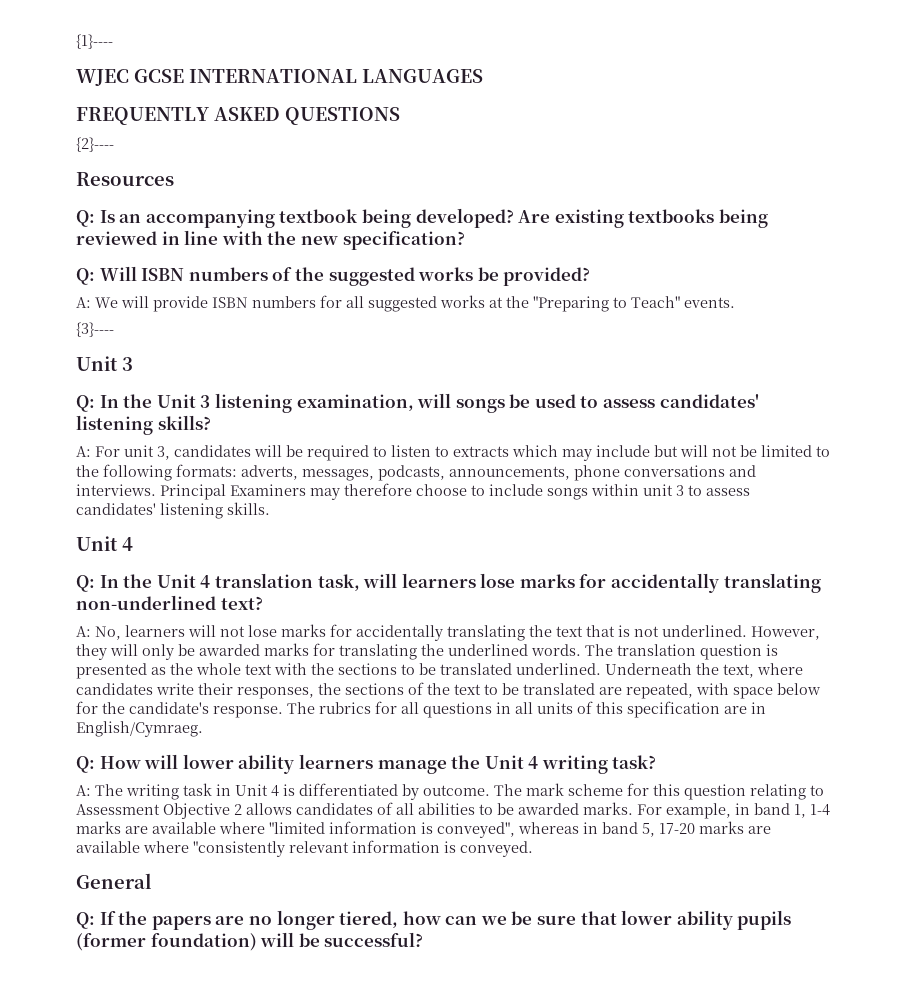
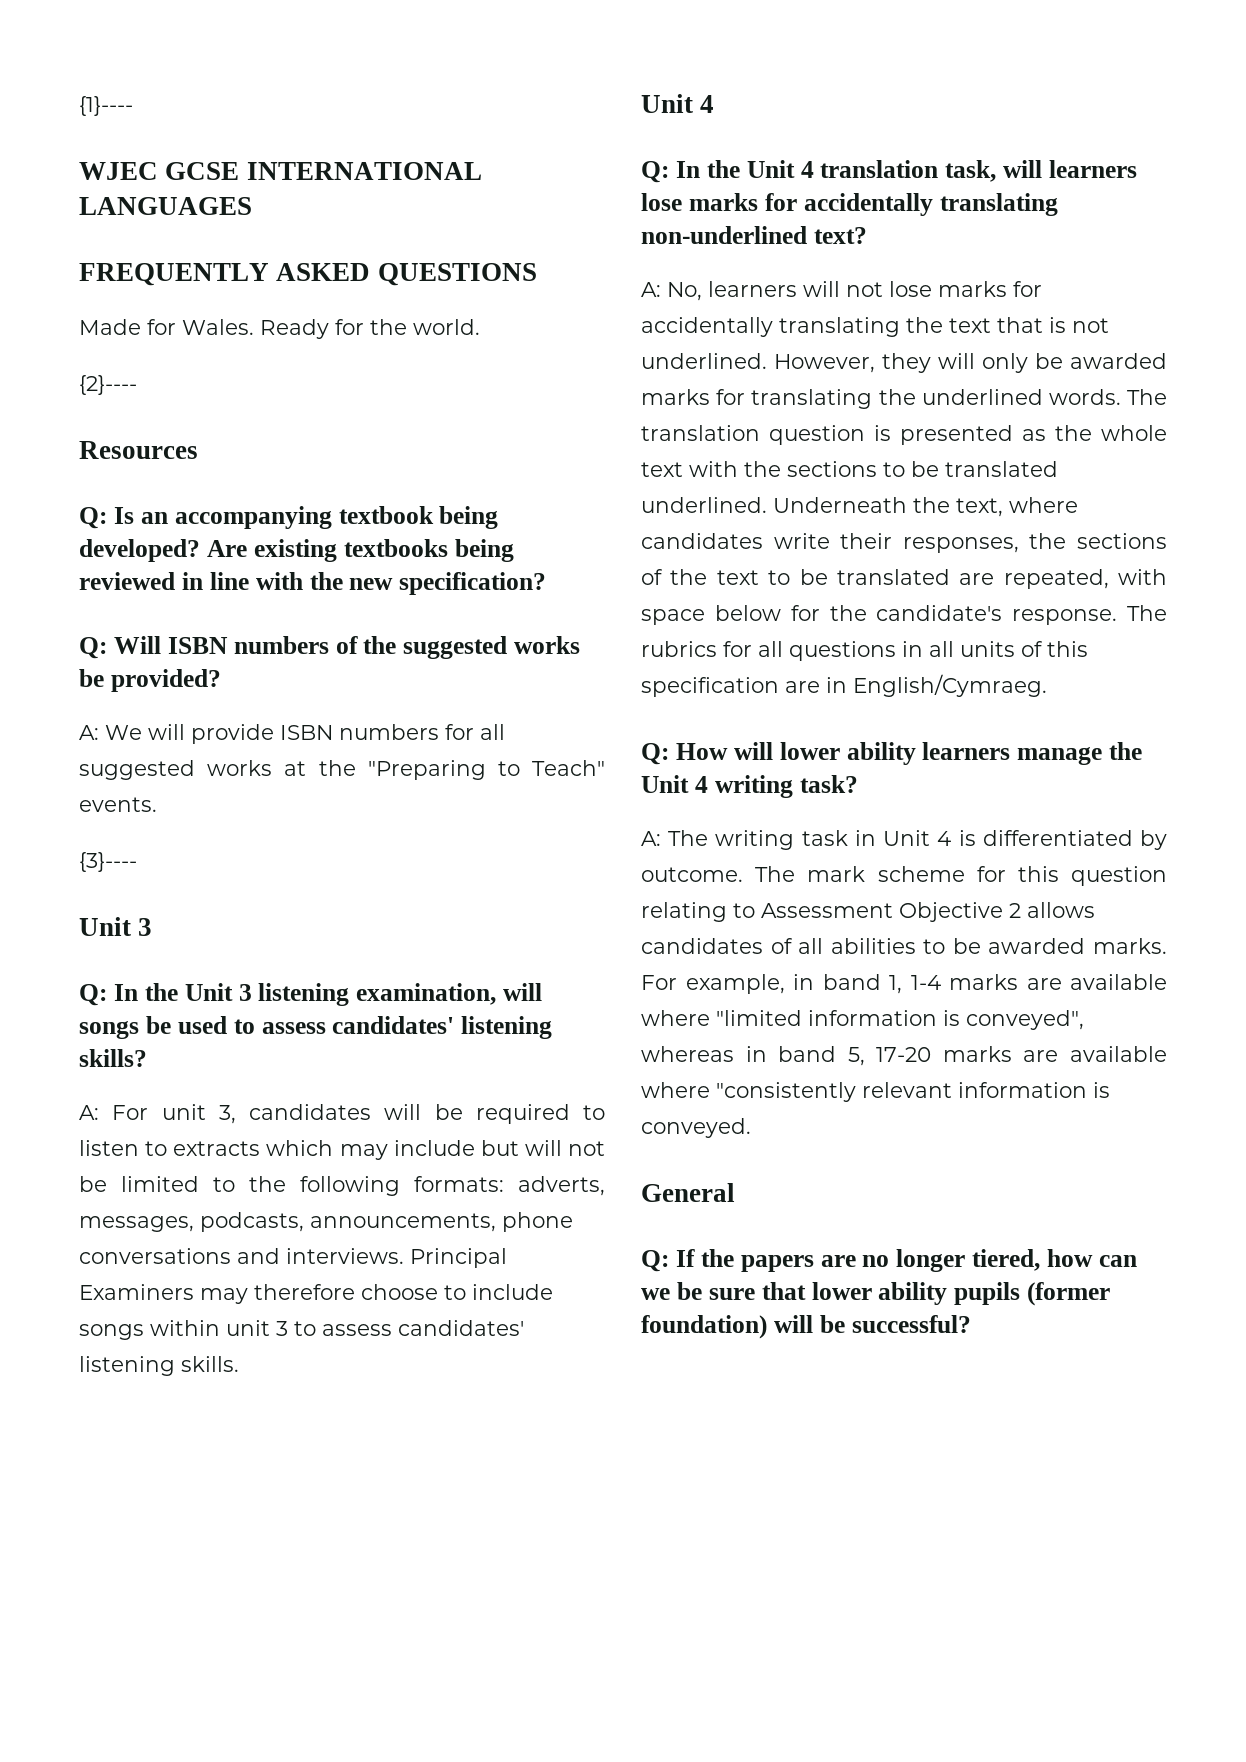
(400, 116) none -> [79,319,480,339] // Made for Wales. Ready for the world.

